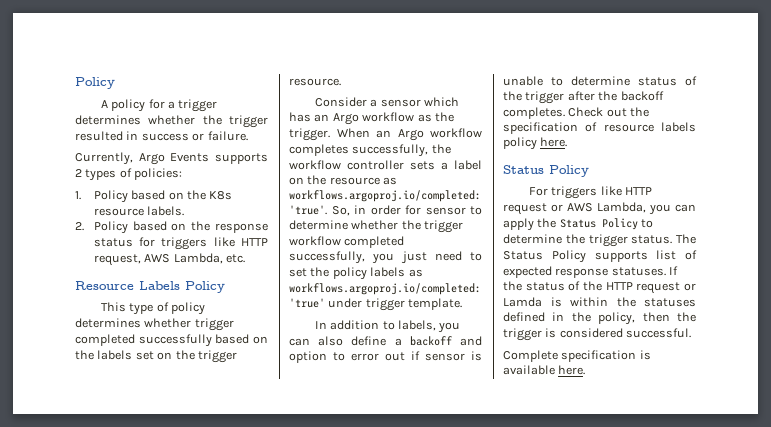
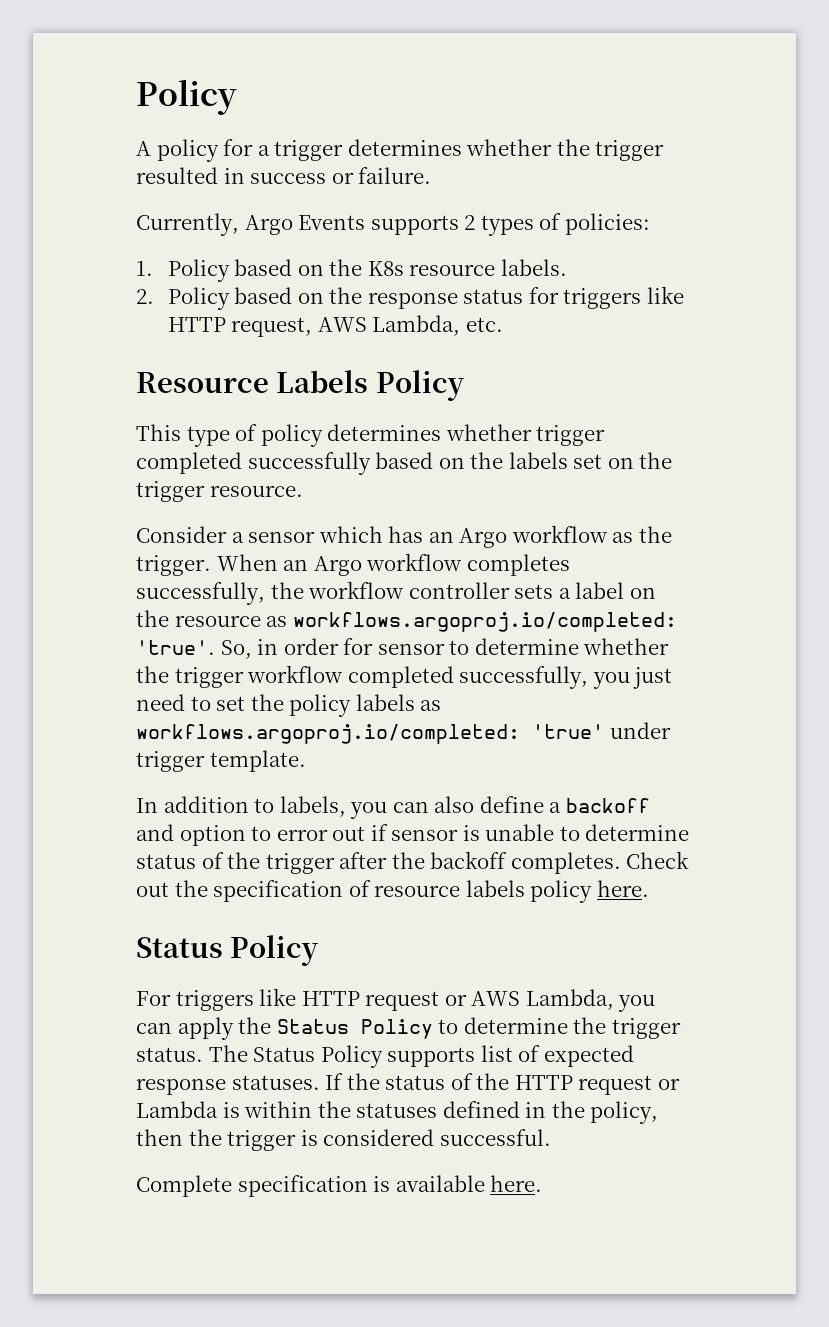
[503,297,542,307] Lamda -> [136,1101,218,1118] Lambda

